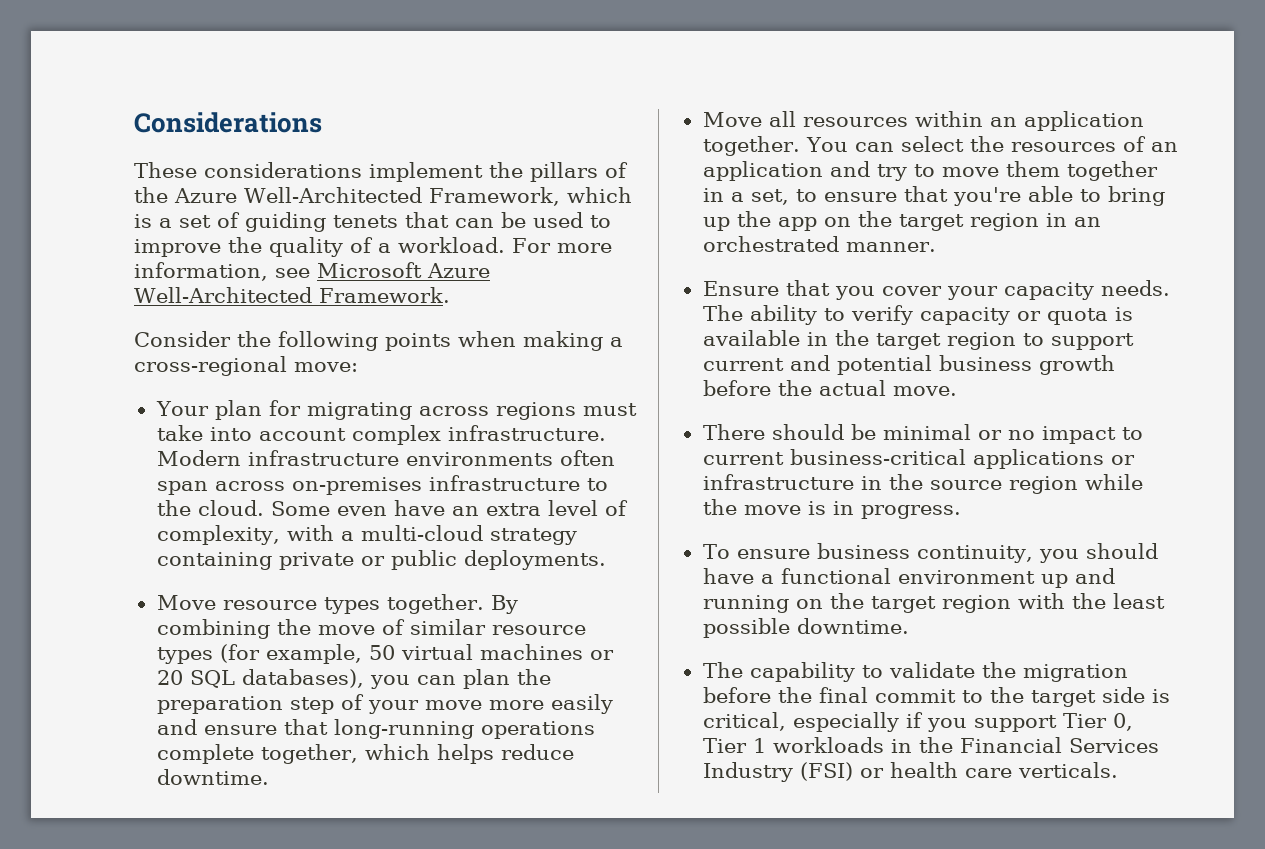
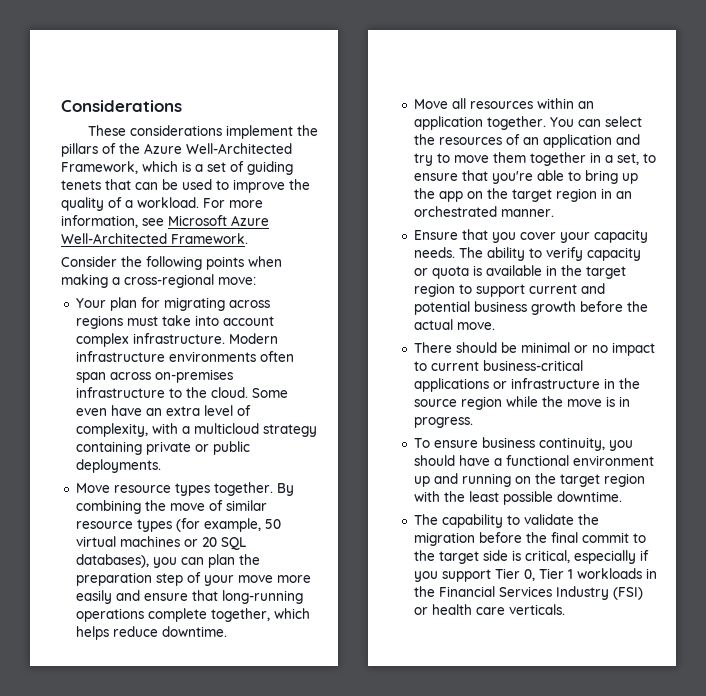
[360,525,483,541] multi-cloud -> [193,423,259,434] multicloud

